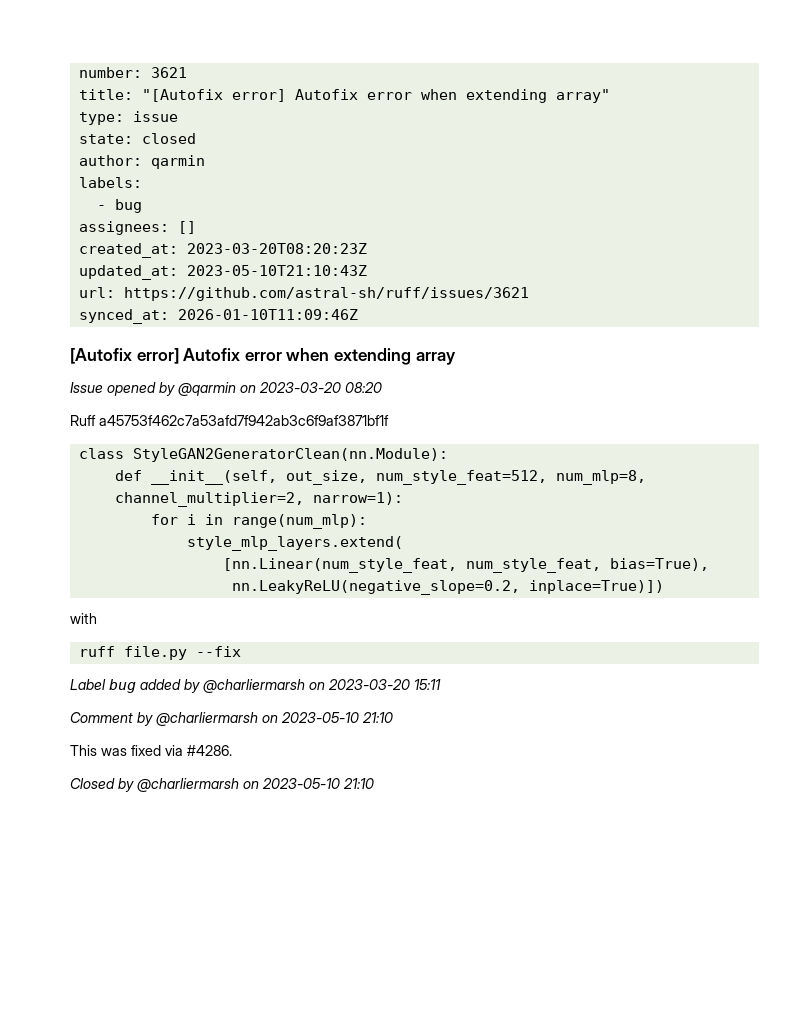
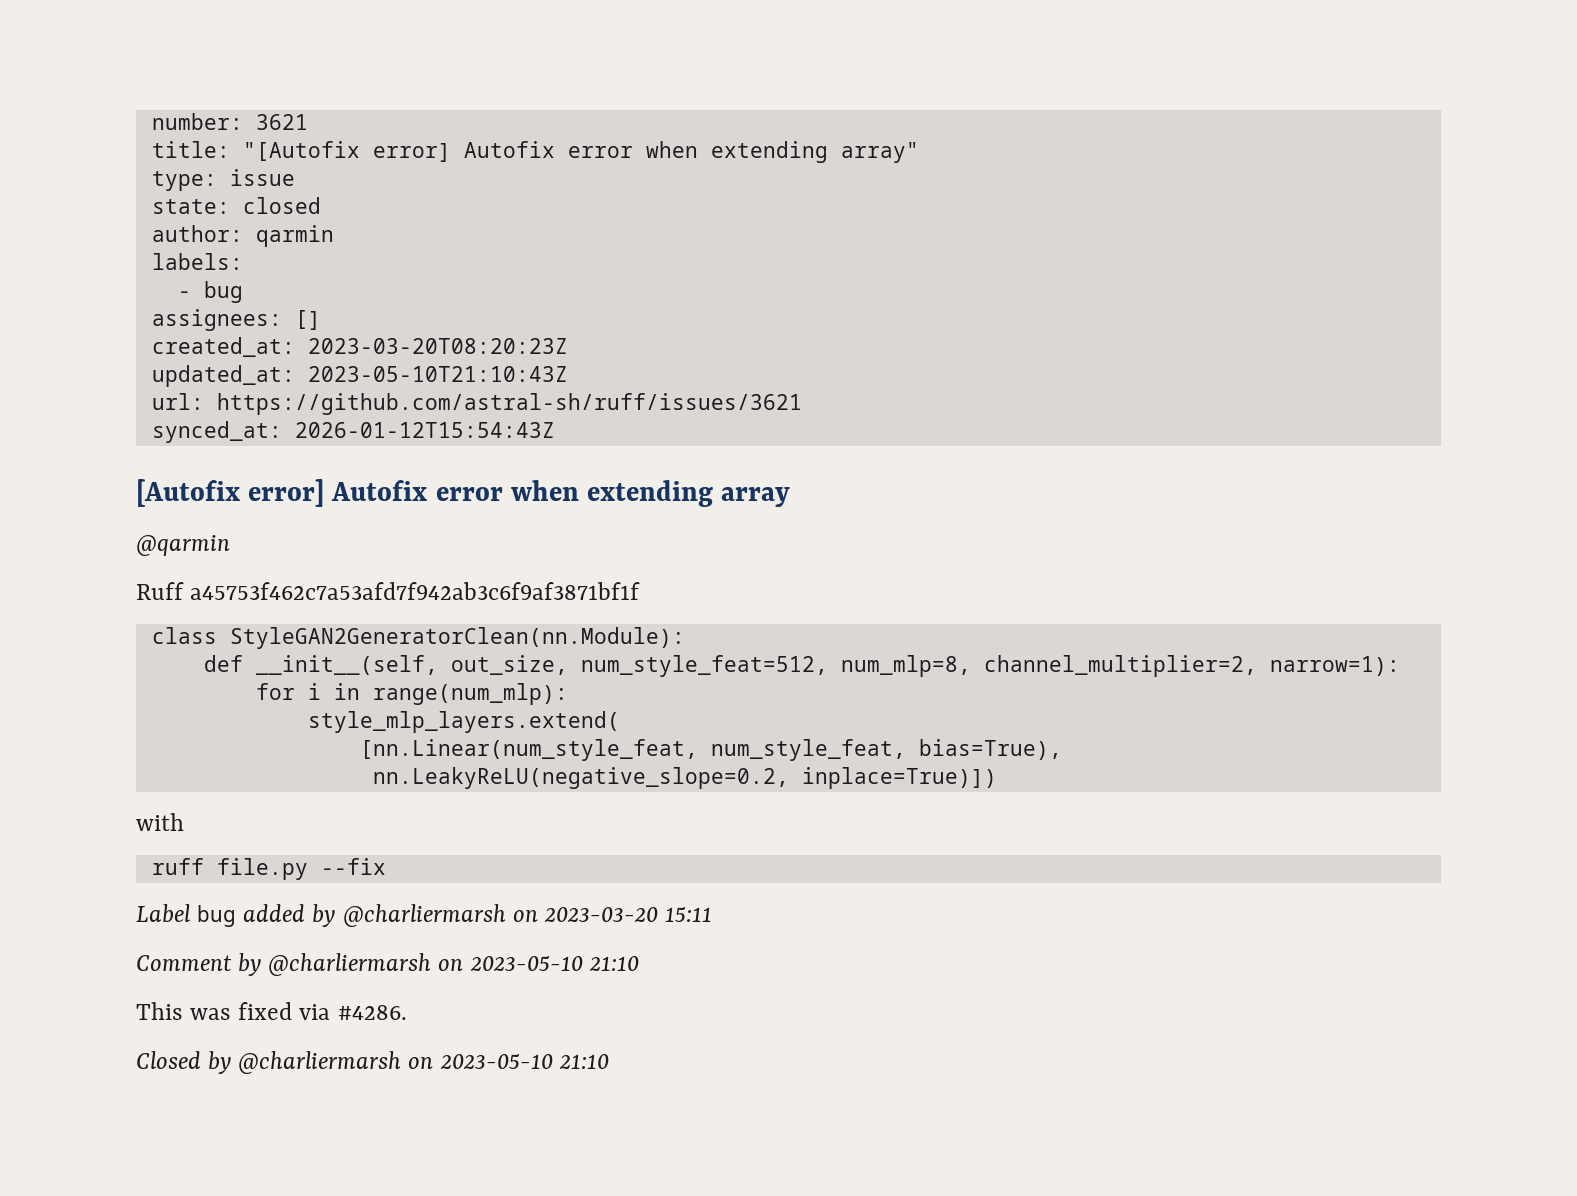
[177,309,358,320] 2026-01-10T11:09:46Z -> [294,422,555,438] 2026-01-12T15:54:43Z
[70,382,383,396] Issue opened by @qarmin on 2023-03-20 08:20 -> [136,535,230,556] @qarmin

